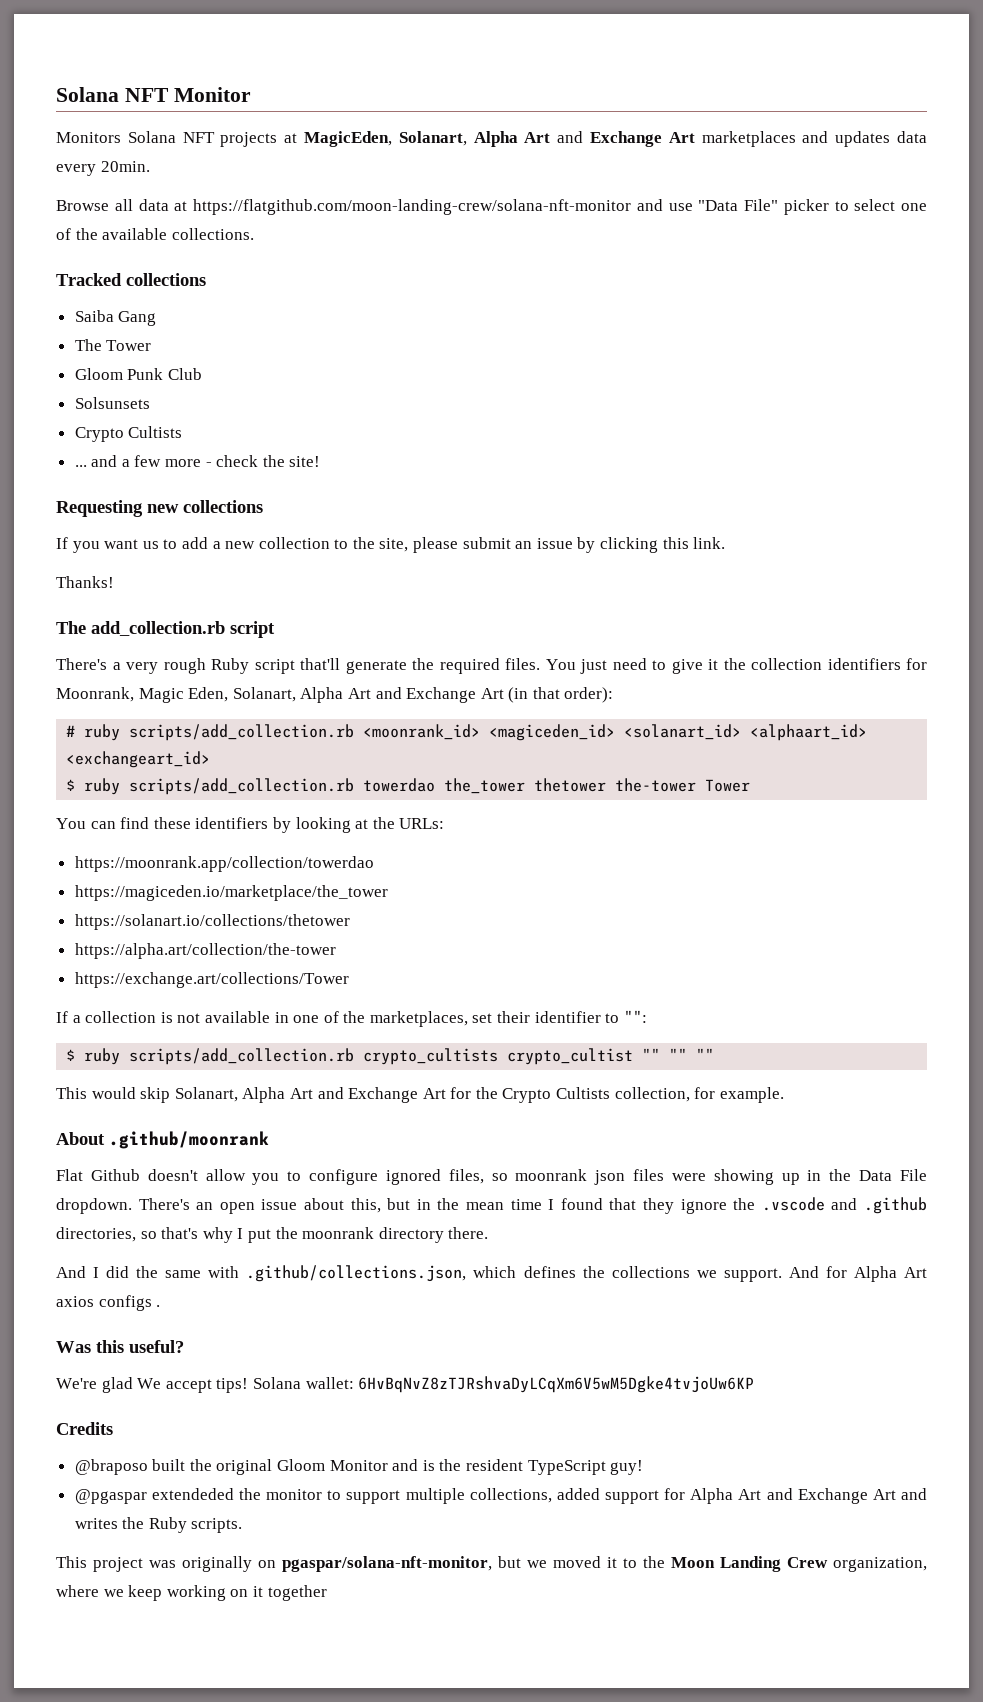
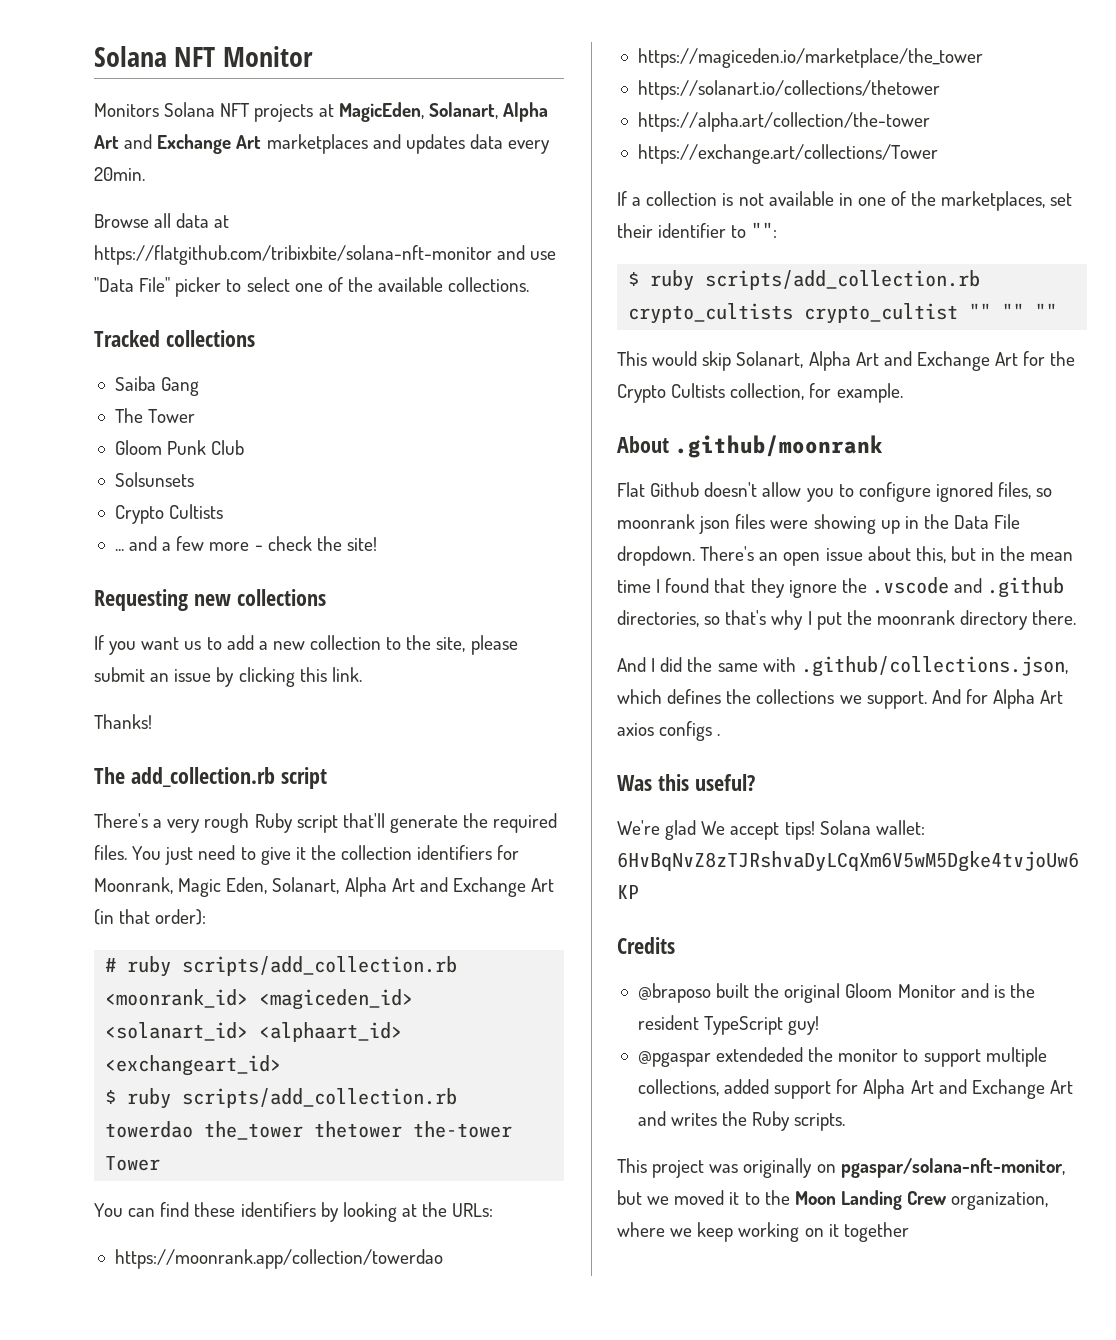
[193,199,631,215] https://flatgithub.com/moon-landing-crew/solana-nft-monitor -> [94,245,492,265] https://flatgithub.com/tribixbite/solana-nft-monitor

